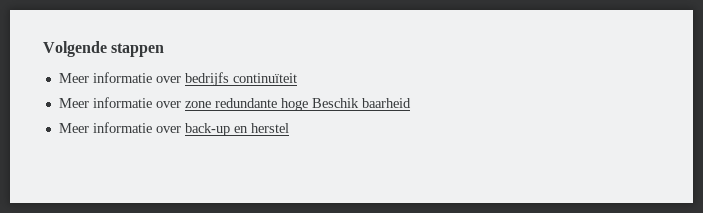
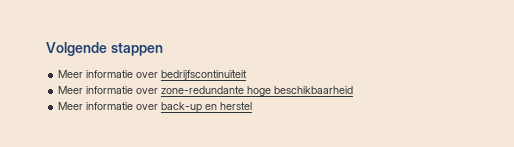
[184,72,297,86] [58,97,411,111] bedrijfs continuïteit // Meer informatie over zone redundante hoge Beschik baarheid -> [161,70,248,80] [58,86,354,96] bedrijfscontinuïteit // Meer informatie over zone-redundante hoge beschikbaarheid

